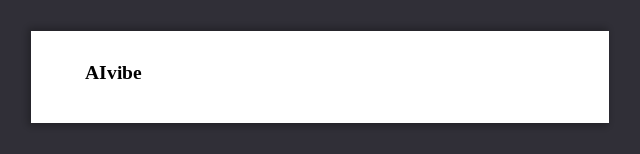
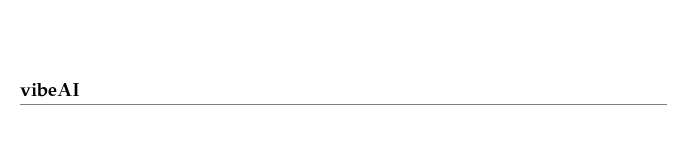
[85,66,142,79] AIvibe -> [20,83,80,97] vibeAI

